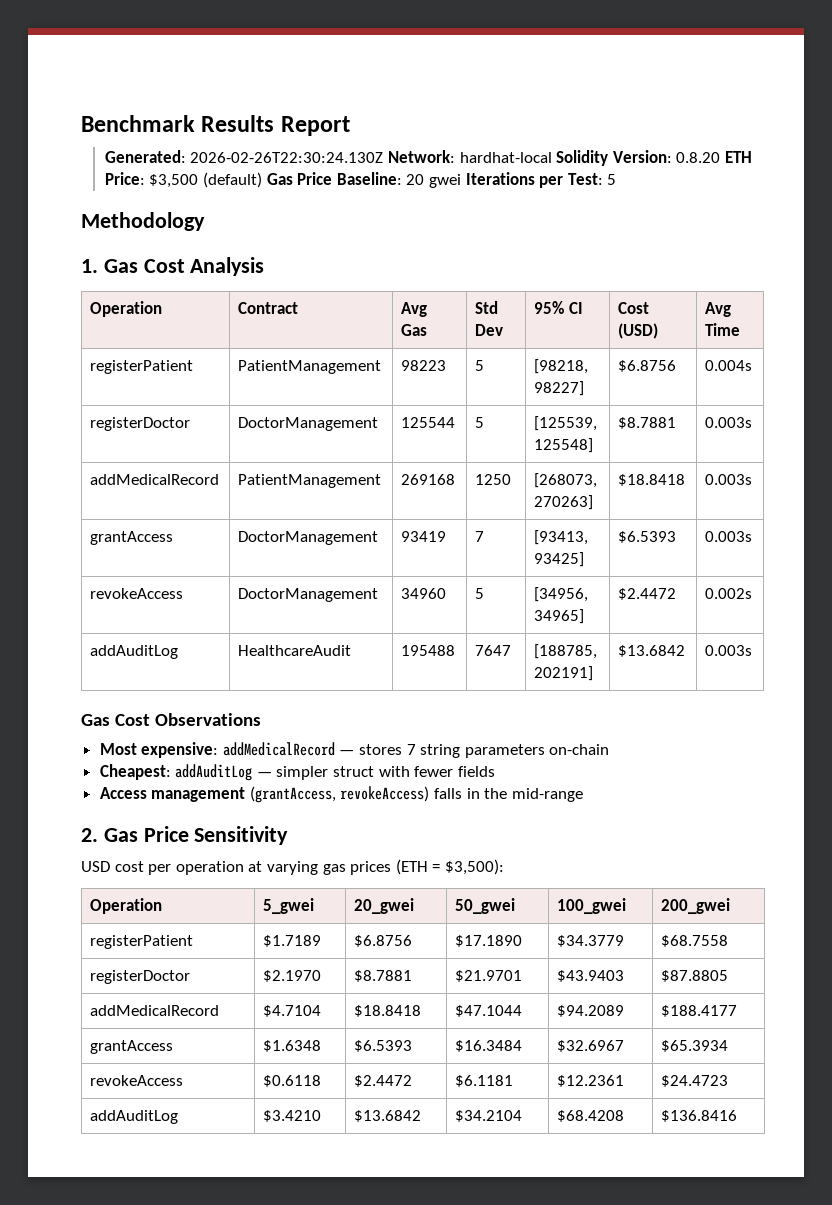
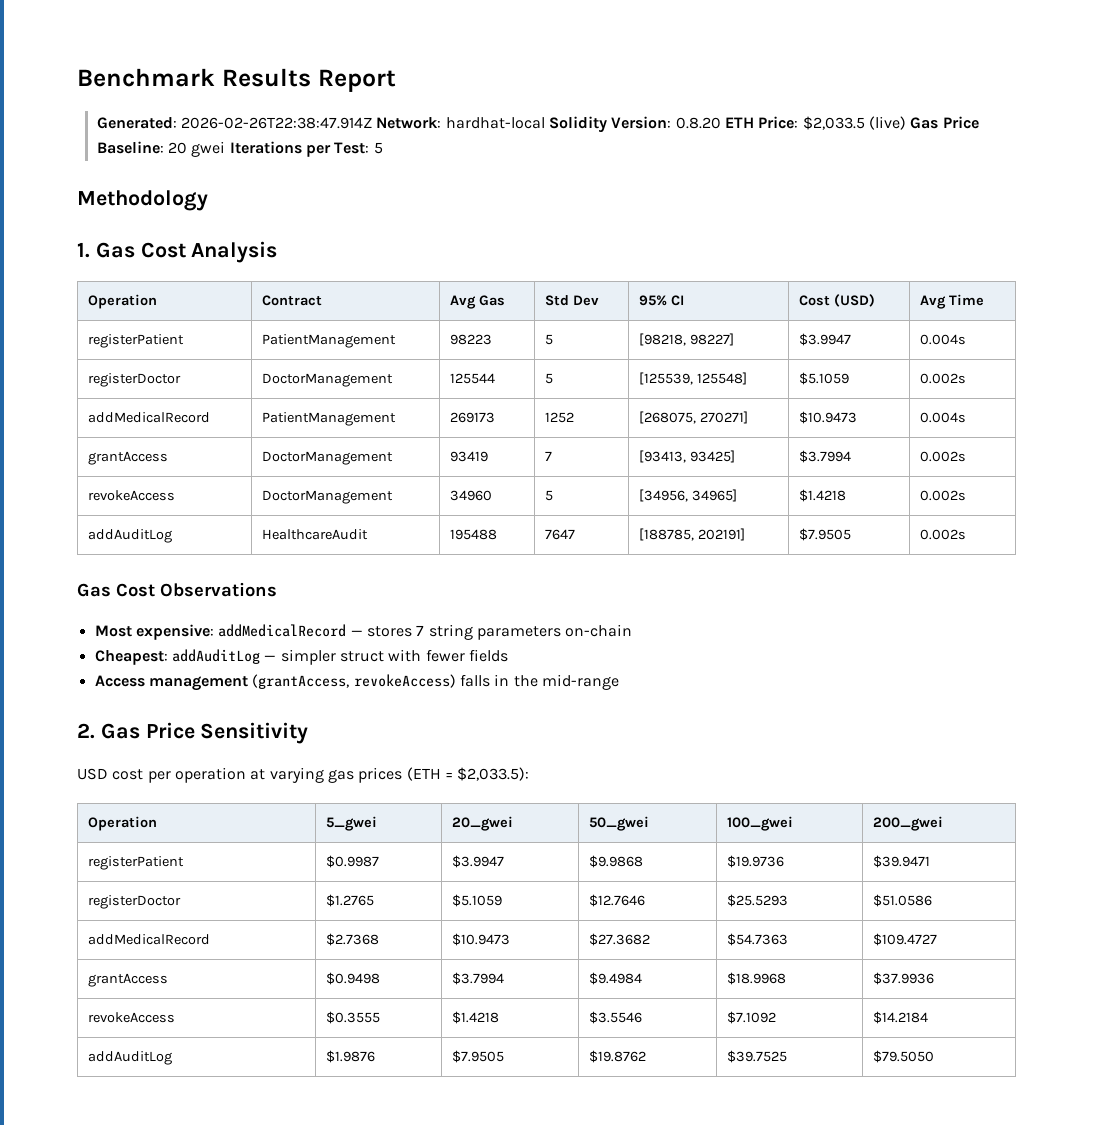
[190,152,384,163] 2026-02-26T22:30:24.130Z -> [180,117,372,129] 2026-02-26T22:38:47.914Z
[149,172,262,188] $3,500 (default) -> [802,116,906,130] $2,033.5 (live)
[618,360,677,372] $6.8756 -> [798,333,851,346] $3.9947
[618,417,677,429] [705,417,753,428] $8.7881 | 0.003s -> [798,372,849,385] [919,373,966,384] $5.1059 | 0.002s
[401,474,456,485] [475,474,512,485] [534,473,598,488] [534,495,594,510] [618,474,686,486] [705,474,753,485] 269168 | 1250 | [268073, 270263] | $18.8418 | 0.003s -> [449,412,495,423] [544,412,574,423] [638,411,748,424] [798,411,857,424] [919,412,966,423] 269173 | 1252 | [268075, 270271] | $10.9473 | 0.004s
[618,531,677,543] [705,531,753,542] $6.5393 | 0.003s -> [798,450,851,463] [919,451,966,462] $3.7994 | 0.002s
[618,588,677,600] $2.4472 -> [798,489,846,502] $1.4218
[618,645,686,657] [705,645,753,656] $13.6842 | 0.003s -> [798,528,851,541] [919,529,966,540] $7.9505 | 0.002s
[444,859,504,875] $3,500): -> [457,767,530,781] $2,033.5):
[263,935,322,947] [354,935,413,947] [455,935,523,947] [557,935,625,947] [661,935,729,947] [90,970,191,984] [263,970,322,982] [354,970,413,982] [455,970,523,982] [557,970,625,982] [661,970,729,982] [90,1005,220,1016] [263,1005,322,1017] [354,1005,422,1017] [455,1005,523,1017] [557,1005,625,1017] [661,1005,738,1017] [90,1040,174,1054] [263,1040,322,1052] [354,1040,413,1052] [455,1040,523,1052] [557,1040,625,1052] [661,1040,729,1052] [90,1075,184,1086] [263,1075,322,1087] [354,1075,413,1087] [455,1075,514,1087] [557,1075,625,1087] [661,1075,729,1087] [90,1110,179,1124] [263,1110,322,1122] [354,1110,422,1122] [455,1110,523,1122] [557,1110,625,1122] [661,1110,738,1122] $1.7189 | $6.8756 | $17.1890 | $34.3779 | $68.7558 // registerDoctor | $2.1970 | $8.7881 | $21.9701 | $43.9403 | $87.8805 // addMedicalRecord | $4.7104 | $18.8418 | $47.1044 | $94.2089 | $188.4177 // grantAccess | $1.6348 | $6.5393 | $16.3484 | $32.6967 | $65.3934 // revokeAccess | $0.6118 | $2.4472 | $6.1181 | $12.2361 | $24.4723 // addAuditLog | $3.4210 | $13.6842 | $34.2104 | $68.4208 | $136.8416 -> [325,855,379,868] [451,855,504,868] [588,855,643,868] [726,855,784,868] [872,855,930,868] [87,895,181,909] [325,894,374,907] [451,894,502,907] [588,894,645,907] [726,894,788,907] [872,894,932,907] [87,934,210,945] [325,933,379,946] [451,933,510,946] [588,933,650,946] [726,933,788,946] [872,933,937,946] [87,973,168,987] [325,972,380,985] [451,972,504,985] [588,972,642,985] [726,972,786,985] [872,972,934,985] [87,1012,175,1023] [325,1011,380,1024] [451,1011,499,1024] [588,1011,642,1024] [726,1011,776,1024] [872,1011,928,1024] [87,1051,172,1065] [325,1050,375,1063] [451,1050,504,1063] [588,1050,646,1063] [726,1050,787,1063] [872,1050,934,1063] $0.9987 | $3.9947 | $9.9868 | $19.9736 | $39.9471 // registerDoctor | $1.2765 | $5.1059 | $12.7646 | $25.5293 | $51.0586 // addMedicalRecord | $2.7368 | $10.9473 | $27.3682 | $54.7363 | $109.4727 // grantAccess | $0.9498 | $3.7994 | $9.4984 | $18.9968 | $37.9936 // revokeAccess | $0.3555 | $1.4218 | $3.5546 | $7.1092 | $14.2184 // addAuditLog | $1.9876 | $7.9505 | $19.8762 | $39.7525 | $79.5050

